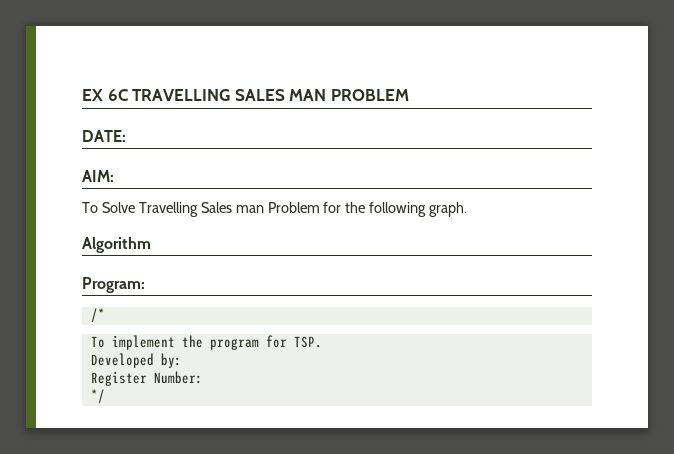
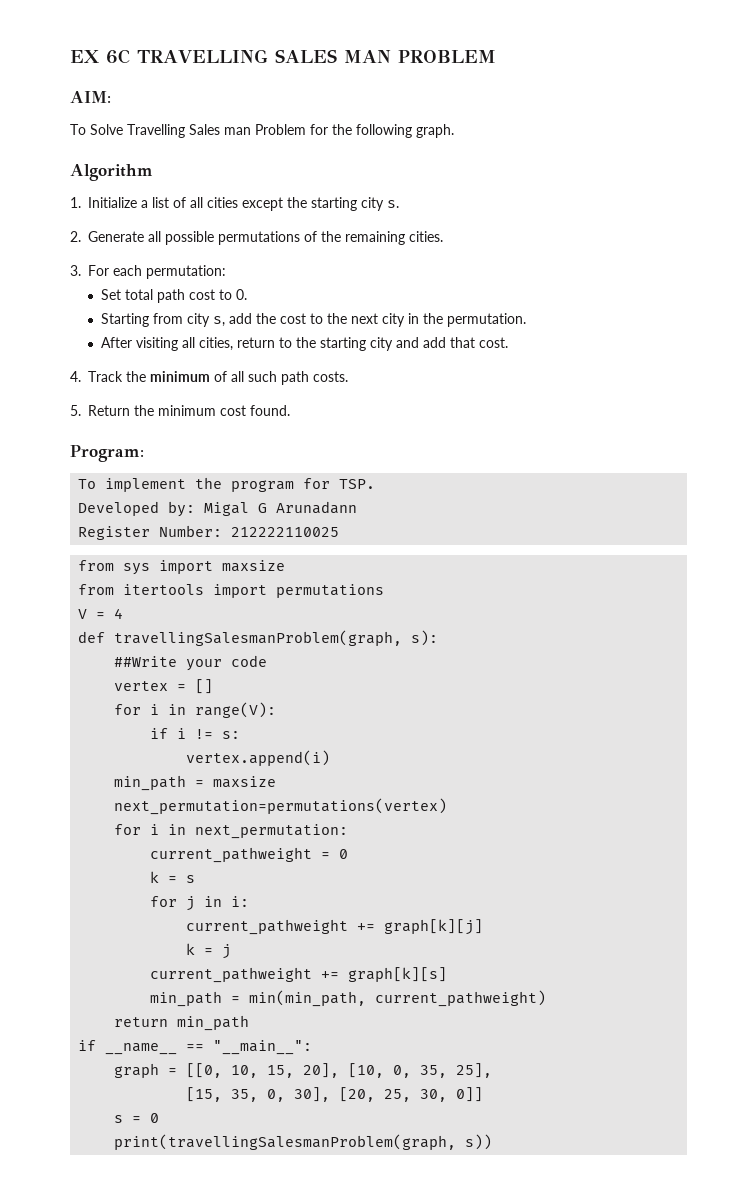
[82,130,126,142] // DATE: -> (496, 56) none
(151, 245) none -> [70,197,399,211] [70,231,443,245] [70,265,226,279] [100,289,247,303] [100,313,526,327] [100,337,508,351] [70,371,348,385] [70,405,290,416] // 1. Initialize a list of all cities except the starting city s. // 2. Generate all possible permutations of the remaining cities. // 3. For each permutation: // Set total path cost to 0. // Starting from city s, add the cost to the next city in the permutation. // After visiting all cities, return to the starting city and add that cost. // 4. Track the minimum of all such path costs. // 5. Return the minimum cost found.
[90,308,105,323] // /* -> (144, 453) none
(182, 360) none -> [204,501,358,516] Migal G Arunadann
[90,389,105,404] // */ -> [231,527,340,537] [78,560,286,575] [78,584,385,598] [78,608,124,619] [78,630,439,646] [114,655,268,671] [114,679,214,694] [114,702,277,718] [150,728,241,739] [186,750,331,766] [114,775,277,791] [114,798,448,815] [114,824,349,839] [150,847,349,863] [150,871,196,883] [150,896,250,911] [186,919,484,935] [186,943,232,959] [150,967,448,983] [150,990,547,1007] [114,1015,250,1031] [78,1040,313,1055] [114,1063,493,1078] [186,1087,484,1102] [114,1113,160,1123] [114,1134,493,1150] 212222110025 // from sys import maxsize // from itertools import permutations // V = 4 // def travellingSalesmanProblem(graph, s): // ##Write your code // vertex = [] // for i in range(V): // if i != s: // vertex.append(i) // min_path = maxsize // next_permutation=permutations(vertex) // for i in next_permutation: // current_pathweight = 0 // k = s // for j in i: // current_pathweight += graph[k][j] // k = j // current_pathweight += graph[k][s] // min_path = min(min_path, current_pathweight) // return min_path // if __name__ == "__main__": // graph = [[0, 10, 15, 20], [10, 0, 35, 25], // [15, 35, 0, 30], [20, 25, 30, 0]] // s = 0 // print(travellingSalesmanProblem(graph, s))

